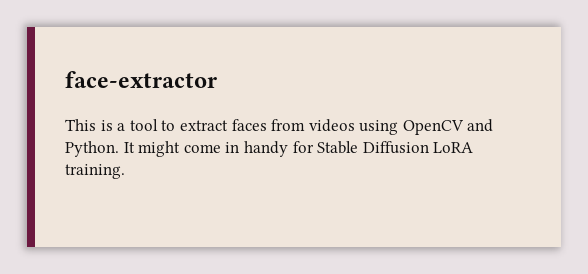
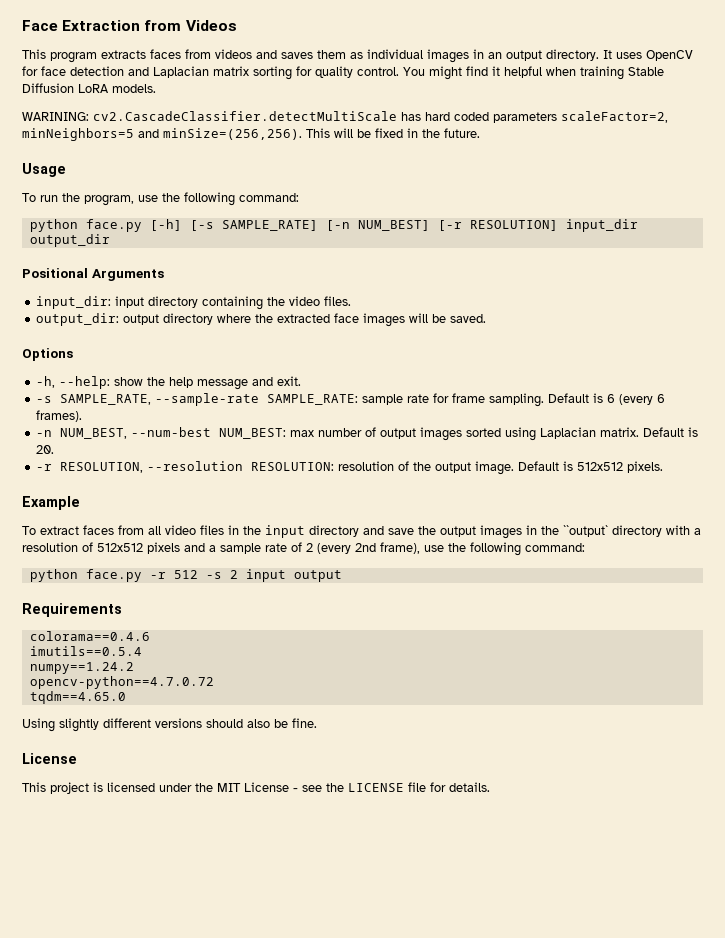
[65,71,217,88] [65,119,494,135] [65,141,474,157] [65,164,125,179] face-extractor // This is a tool to extract faces from videos using OpenCV and Python. It might come in handy for Stable Diffusion LoRA training. -> [22,20,237,31] [22,49,693,63] [22,66,664,80] [22,83,156,93] [22,111,668,123] [22,128,480,141] [22,163,66,177] [22,192,299,206] [29,219,638,232] [29,234,110,247] [22,268,164,281] [36,296,352,310] [36,313,487,327] [22,348,73,361] [36,376,302,390] [36,393,666,407] [36,410,83,422] [36,427,699,441] [36,445,55,454] [36,461,664,475] [22,496,80,510] [22,525,701,539] [22,542,585,556] [29,569,342,582] [22,603,122,617] [29,631,150,641] [29,646,142,656] [29,662,134,674] [29,676,214,689] [29,691,126,704] [22,718,317,732] [22,753,77,764] [22,782,490,794] Face Extraction from Videos // This program extracts faces from videos and saves them as individual images in an output directory. It uses OpenCV for face detection and Laplacian matrix sorting for quality control. You might find it helpful when training Stable Diffusion LoRA models. // WARINING: cv2.CascadeClassifier.detectMultiScale has hard coded parameters scaleFactor=2, minNeighbors=5 and minSize=(256,256). This will be fixed in the future. // Usage // To run the program, use the following command: // python face.py [-h] [-s SAMPLE_RATE] [-n NUM_BEST] [-r RESOLUTION] input_dir output_dir // Positional Arguments // input_dir: input directory containing the video files. // output_dir: output directory where the extracted face images will be saved. // Options // -h, --help: show the help message and exit. // -s SAMPLE_RATE, --sample-rate SAMPLE_RATE: sample rate for frame sampling. Default is 6 (every 6 frames). // -n NUM_BEST, --num-best NUM_BEST: max number of output images sorted using Laplacian matrix. Default is 20. // -r RESOLUTION, --resolution RESOLUTION: resolution of the output image. Default is 512x512 pixels. // Example // To extract faces from all video files in the input directory and save the output images in the ``output` directory with a resolution of 512x512 pixels and a sample rate of 2 (every 2nd frame), use the following command: // python face.py -r 512 -s 2 input output // Requirements // colorama==0.4.6 // imutils==0.5.4 // numpy==1.24.2 // opencv-python==4.7.0.72 // tqdm==4.65.0 // Using slightly different versions should also be fine. // License // This project is licensed under the MIT License - see the LICENSE file for details.

